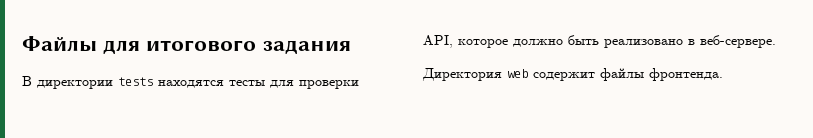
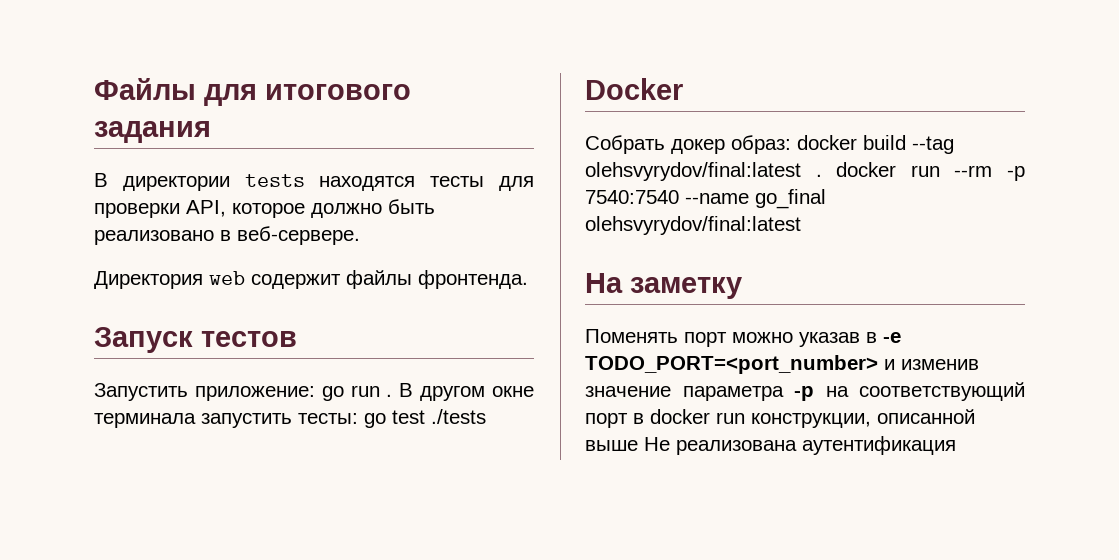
(723, 74) none -> [94,327,297,353] [94,383,534,401] [94,409,486,428] [585,78,683,100] [585,135,954,154] [585,162,1025,181] [585,189,826,209] [585,216,801,235] [585,273,742,299] [585,329,901,347] [585,355,979,374] [585,382,1025,401] [585,409,975,428] [585,436,956,455] // Запуск тестов // Запустить приложение: go run . В другом окне терминала запустить тесты: go test ./tests // Docker // Собрать докер образ: docker build --tag olehsvyrydov/final:latest . docker run --rm -p 7540:7540 --name go_final olehsvyrydov/final:latest // На заметку // Поменять порт можно указав в -e TODO_PORT=<port_number> и изменив значение параметра -p на соответствующий порт в docker run конструкции, описанной выше Не реализована аутентификация

